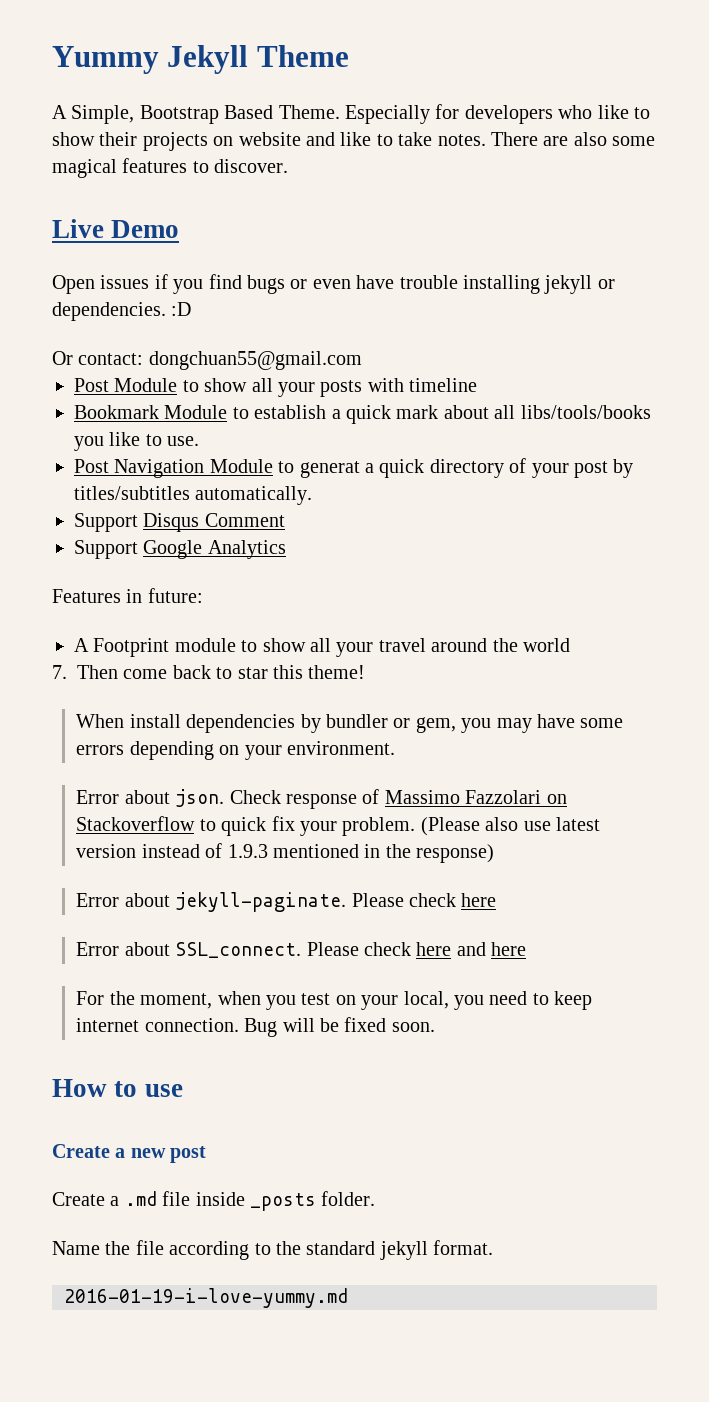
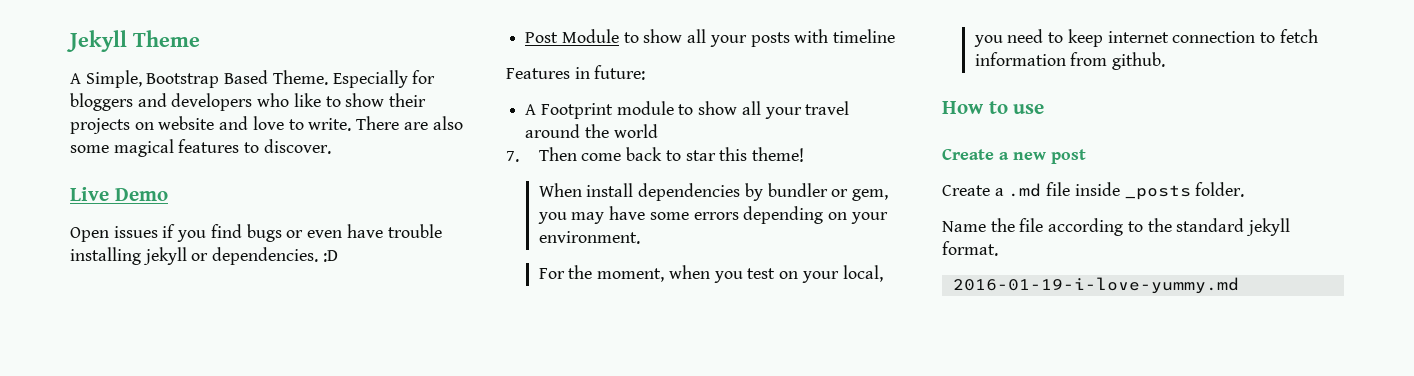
[52,46,159,74] Yummy -> (66, 41) none
(460, 111) none -> [70,93,167,111] bloggers and
[340,132,486,146] like to take notes. -> [252,116,352,131] love to write.
[52,351,362,370] // Or contact: dongchuan55@gmail.com -> (338, 256) none
[74,405,651,424] [74,432,200,451] [74,458,634,478] [74,486,313,505] [74,513,285,532] [74,540,286,559] // Bookmark Module to establish a quick mark about all libs/tools/books you like to use. // Post Navigation Module to generat a quick directory of your post by titles/subtitles automatically. // Support Disqus Comment // Support Google Analytics -> (896, 36) none
[76,789,567,809] [76,816,600,836] [76,843,495,863] [76,892,497,912] [76,942,527,958] // Error about json. Check response of Massimo Fazzolari on Stackoverflow to quick fix your problem. (Please also use latest version instead of 1.9.3 mentioned in the response) // Error about jekyll-paginate. Please check here // Error about SSL_connect. Please check here and here -> (640, 237) none
[144,1017,435,1037] connection. Bug will be fixed soon. -> [1172,29,1318,43] [974,52,1166,70] connection to fetch information from github.

